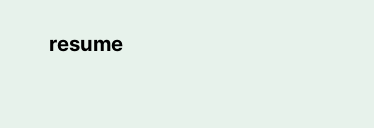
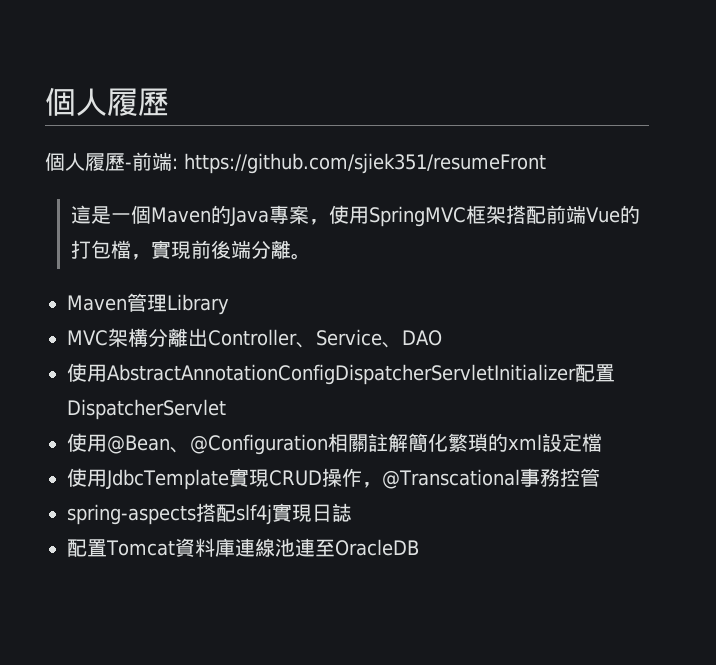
[49,39,123,52] resume -> [45,87,169,116] [45,152,546,174] [70,205,640,227] [70,240,311,260] [67,293,229,315] [67,328,442,348] [67,363,615,385] [67,399,226,420] [67,433,602,455] [67,468,600,490] [67,503,352,525] [67,538,419,557] 個人履歷 // 個人履歷-前端: https://github.com/sjiek351/resumeFront // 這是一個Maven的Java專案，使用SpringMVC框架搭配前端Vue的打包檔，實現前後端分離。 // Maven管理Library // MVC架構分離出Controller、Service、DAO // 使用AbstractAnnotationConfigDispatcherServletInitializer配置DispatcherServlet // 使用@Bean、@Configuration相關註解簡化繁瑣的xml設定檔 // 使用JdbcTemplate實現CRUD操作，@Transcational事務控管 // spring-aspects搭配slf4j實現日誌 // 配置Tomcat資料庫連線池連至OracleDB

